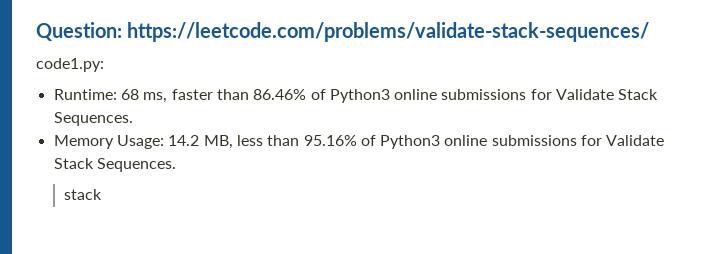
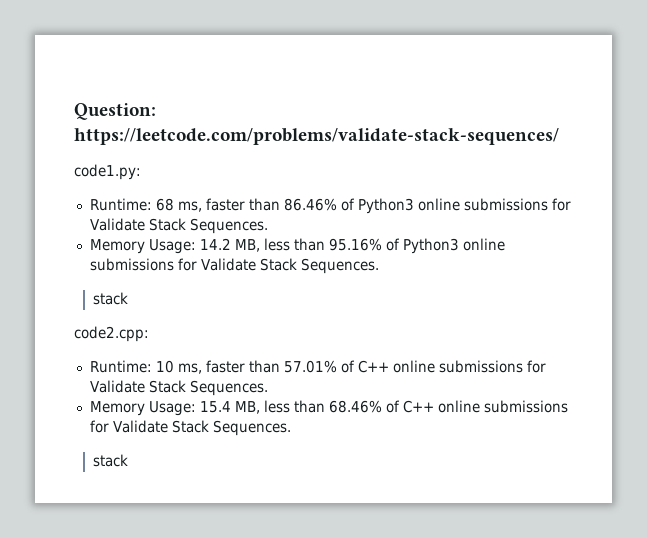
(102, 194) none -> [74,326,149,342] [89,360,546,374] [89,380,268,396] [89,400,568,416] [89,420,291,436] [92,454,128,467] // code2.cpp: // Runtime: 10 ms, faster than 57.01% of C++ online submissions for Validate Stack Sequences. // Memory Usage: 15.4 MB, less than 68.46% of C++ online submissions for Validate Stack Sequences. // stack

